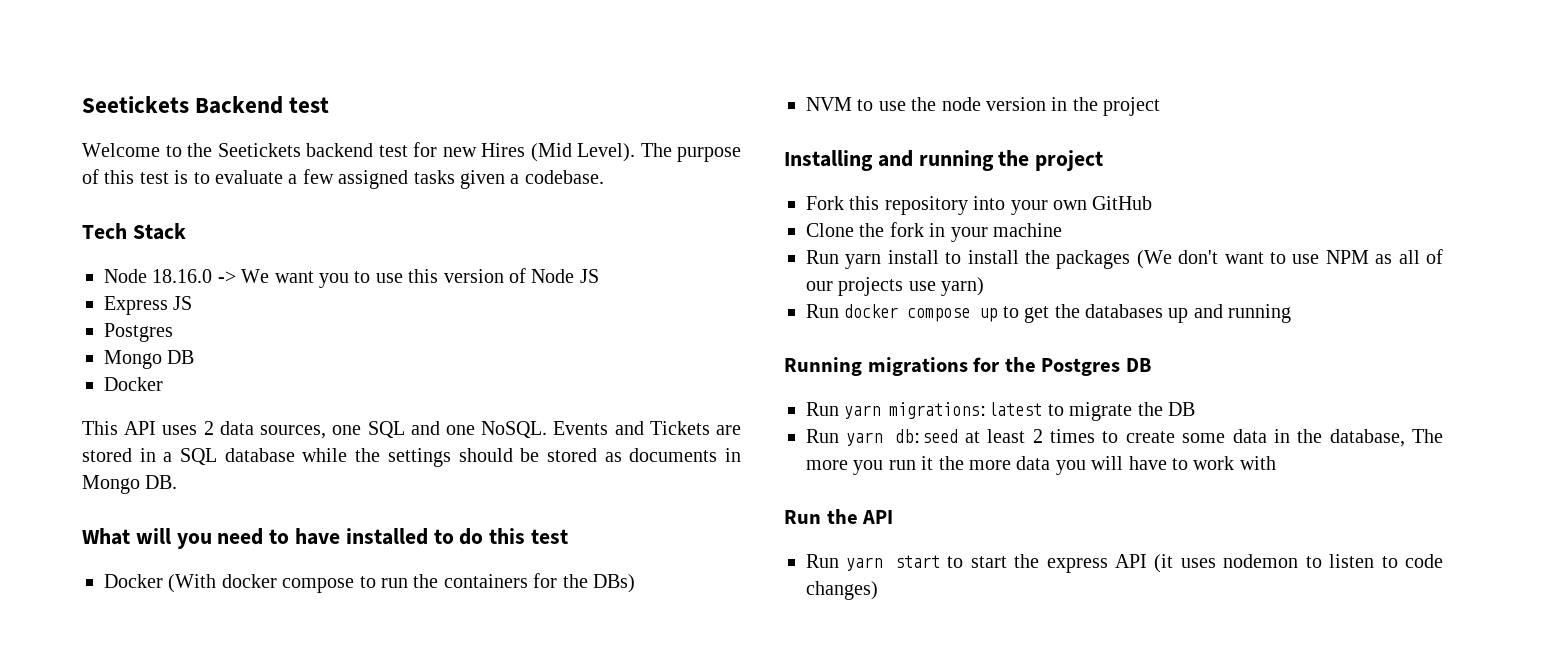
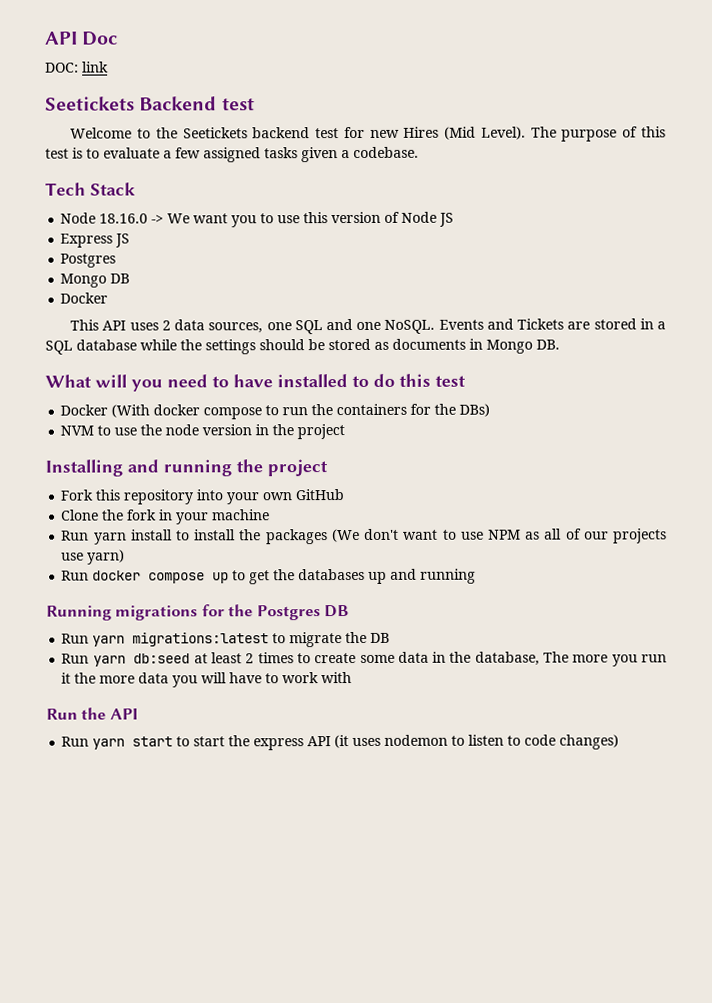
(82, 104) none -> [45,31,119,46] [45,61,109,73] API Doc // DOC: link //

